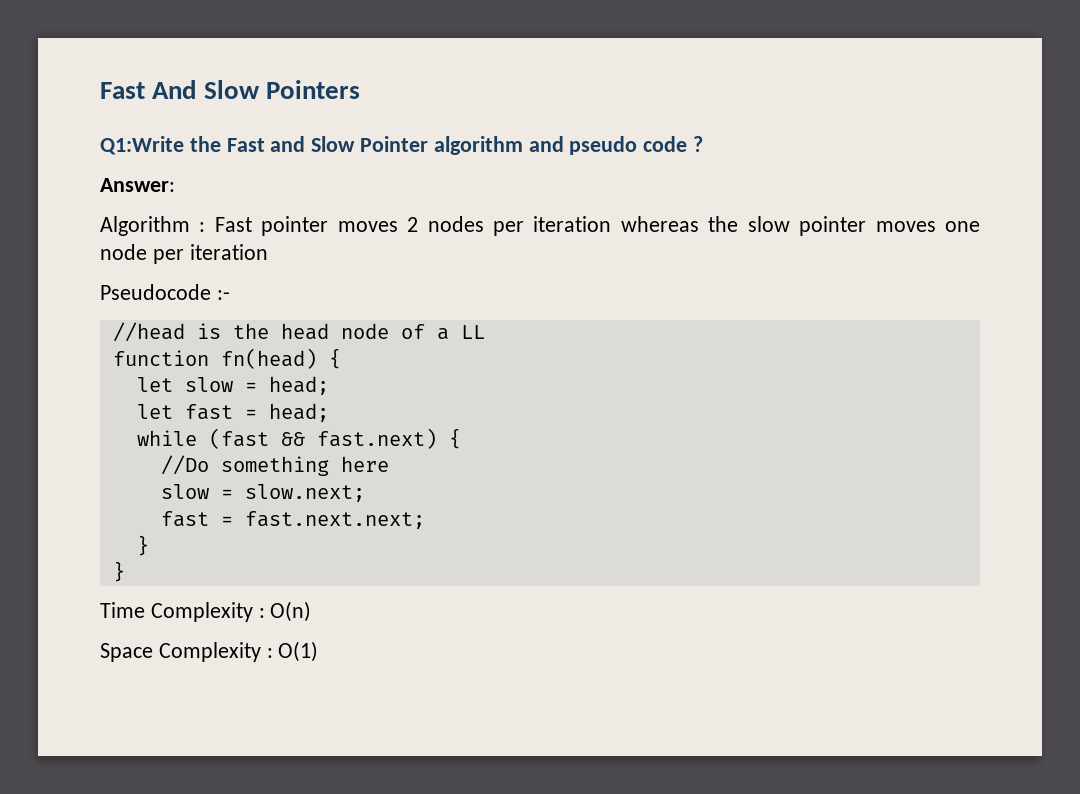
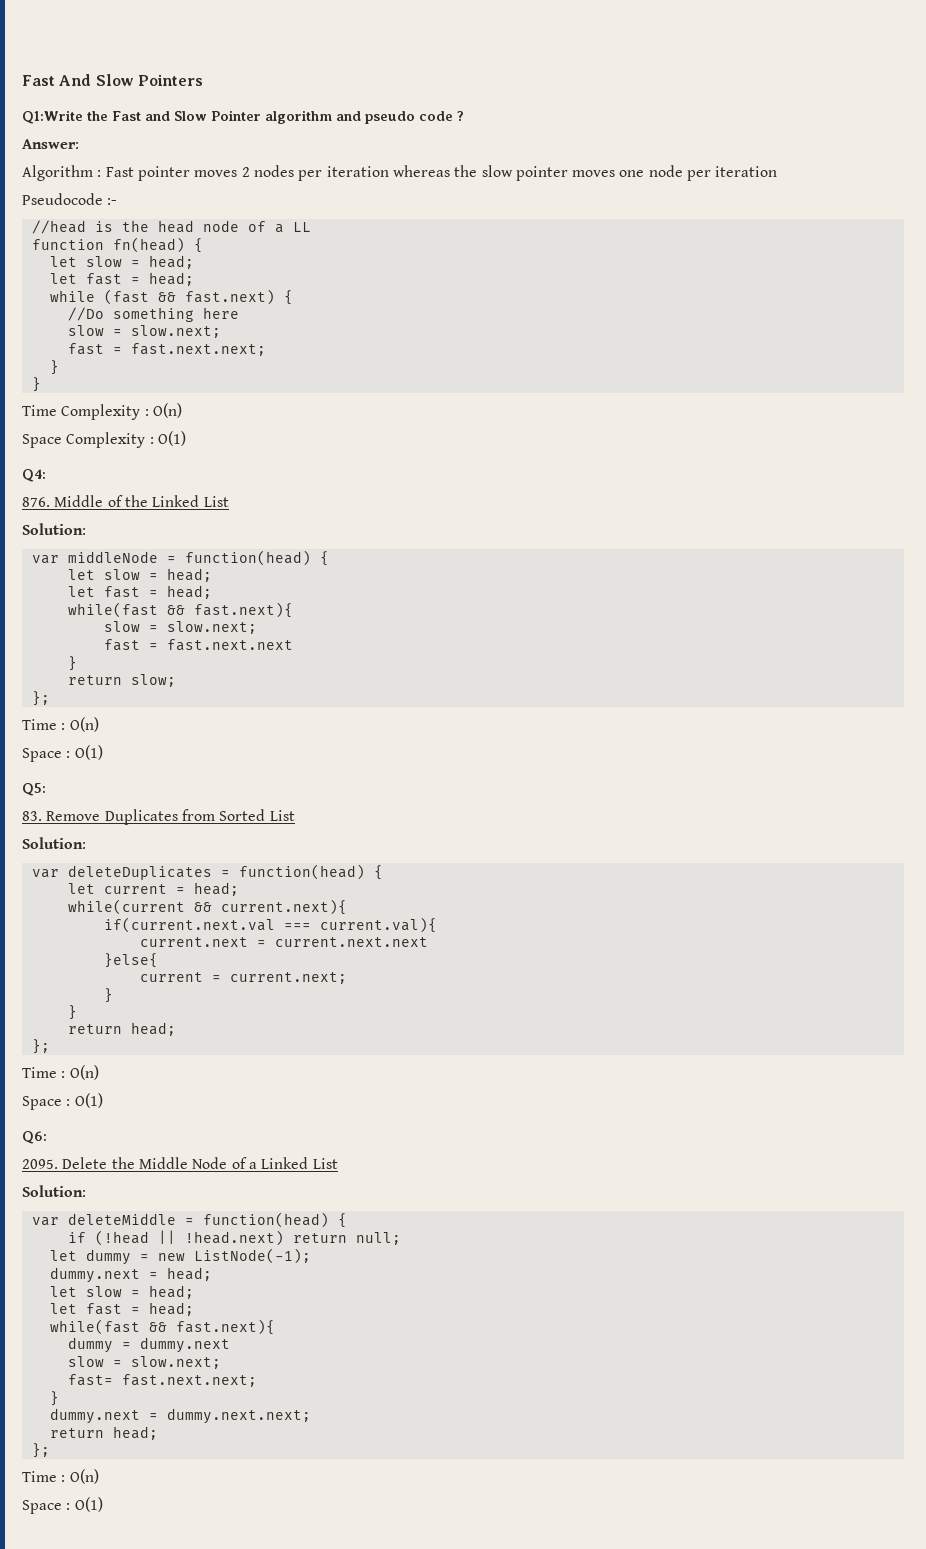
(319, 651) none -> [22,469,46,482] [22,495,229,507] [22,523,86,535] [31,550,329,566] [67,568,212,582] [67,585,212,599] [67,602,293,618] [103,621,257,634] [103,639,293,651] [67,656,77,671] [67,674,176,687] [31,691,50,706] [22,717,99,732] [22,745,103,762] [22,783,46,796] [22,809,295,825] [22,837,86,849] [31,864,383,880] [67,882,239,896] [67,899,347,915] [103,917,437,933] [139,937,428,947] [103,953,158,968] [139,972,347,984] [103,988,113,1003] [67,1005,77,1020] [67,1022,176,1036] [31,1039,50,1054] [22,1065,99,1080] [22,1093,103,1110] [22,1131,47,1144] [22,1157,338,1169] [22,1185,86,1197] [31,1212,347,1228] [67,1230,401,1246] [49,1248,311,1265] [49,1267,212,1283] [49,1285,194,1299] [49,1302,194,1316] [49,1319,275,1335] [67,1337,230,1353] [67,1356,221,1369] [67,1374,257,1387] [49,1391,59,1406] [49,1408,311,1424] [49,1426,158,1440] [31,1443,50,1458] [22,1469,99,1484] [22,1497,103,1514] // Q4: // 876. Middle of the Linked List // Solution: // var middleNode = function(head) { // let slow = head; // let fast = head; // while(fast && fast.next){ // slow = slow.next; // fast = fast.next.next // } // return slow; // }; // Time : O(n) // Space : O(1) // Q5: // 83. Remove Duplicates from Sorted List // Solution: // var deleteDuplicates = function(head) { // let current = head; // while(current && current.next){ // if(current.next.val === current.val){ // current.next = current.next.next // }else{ // current = current.next; // } // } // return head; // }; // Time : O(n) // Space : O(1) // Q6: // 2095. Delete the Middle Node of a Linked List // Solution: // var deleteMiddle = function(head) { // if (!head || !head.next) return null; // let dummy = new ListNode(-1); // dummy.next = head; // let slow = head; // let fast = head; // while(fast && fast.next){ // dummy = dummy.next // slow = slow.next; // fast= fast.next.next; // } // dummy.next = dummy.next.next; // return head; // }; // Time : O(n) // Space : O(1)

